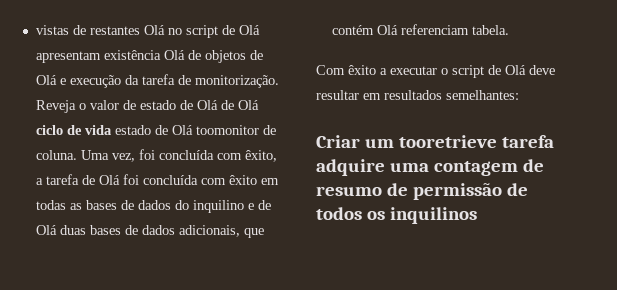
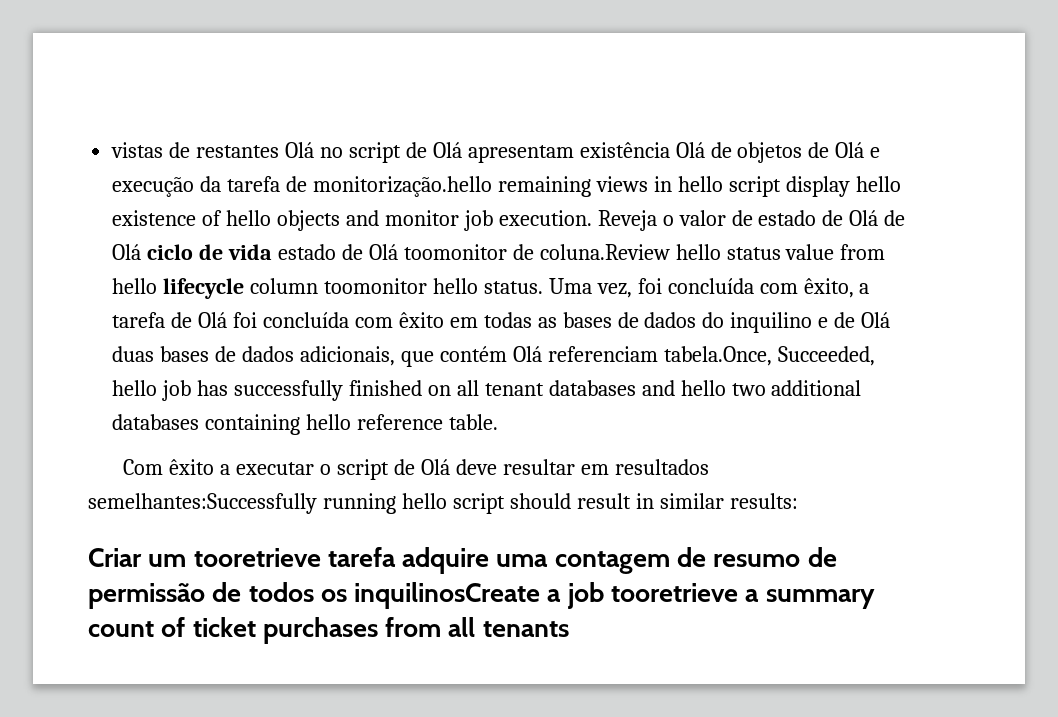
[194,75,279,88] monitorização. -> [312,176,901,197] [112,210,592,231] monitorização.hello remaining views in hello script display hello existence of hello objects and monitor job execution.
[35,150,77,160] coluna. -> [539,244,886,260] [112,278,543,299] coluna.Review hello status value from hello lifecycle column toomonitor hello status.
[471,25,509,35] tabela. -> [663,346,875,366] [112,380,862,401] [112,414,498,435] tabela.Once, Succeeded, hello job has successfully finished on all tenant databases and hello two additional databases containing hello reference table.
[446,90,519,100] semelhantes: -> [88,493,798,514] semelhantes:Successfully running hello script should result in similar results:
[389,207,477,224] inquilinos -> [354,582,875,609] [88,617,569,644] inquilinosCreate a job tooretrieve a summary count of ticket purchases from all tenants

